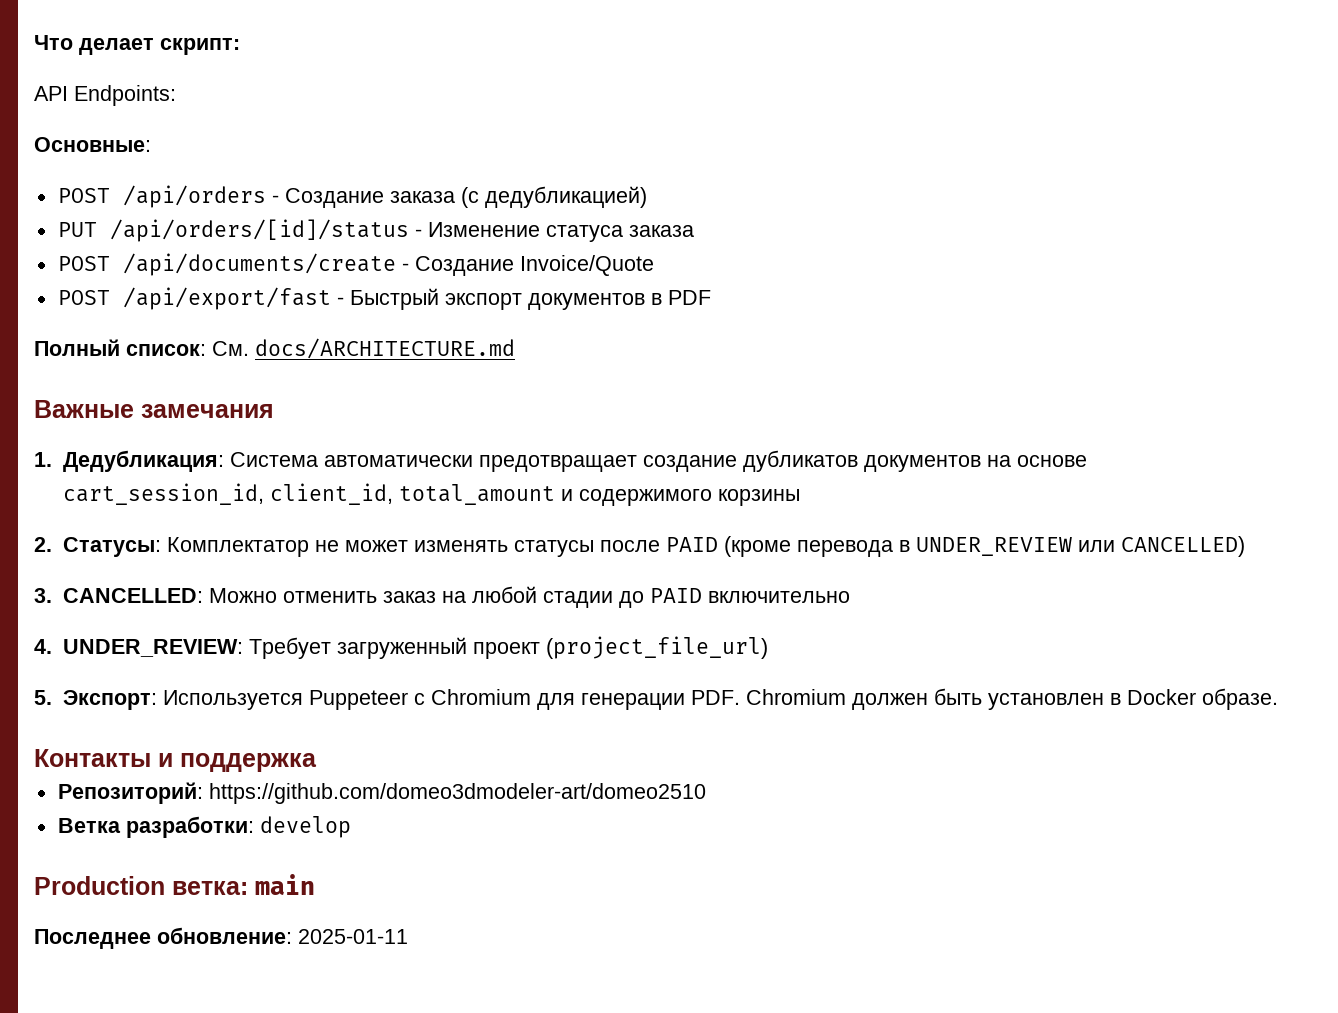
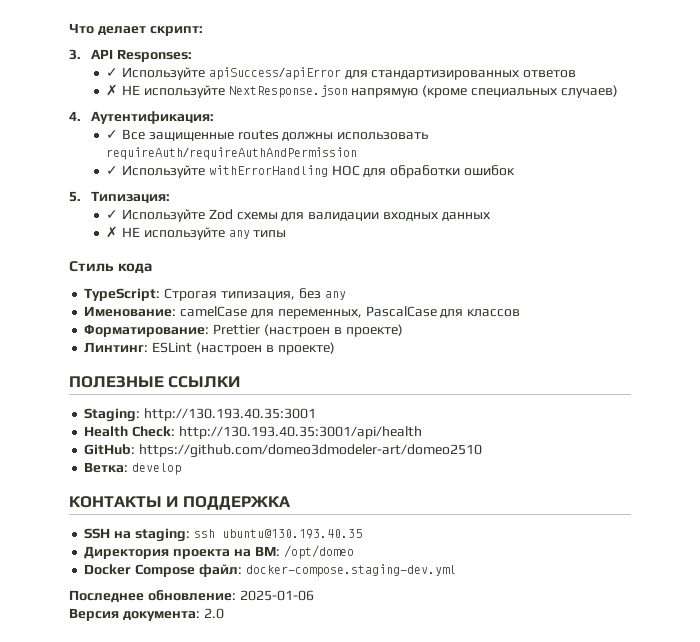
[34,85,176,106] [34,137,151,152] [57,185,647,208] [57,219,694,242] [57,253,654,276] [57,287,711,310] [34,338,515,359] [34,400,274,418] [34,450,1088,472] [63,483,801,506] [34,536,1246,557] [34,586,851,608] [34,636,769,659] [34,688,1279,710] [34,749,317,772] [57,782,203,804] API Endpoints: // Основные: // POST /api/orders - Создание заказа (с дедубликацией) // PUT /api/orders/[id]/status - Изменение статуса заказа // POST /api/documents/create - Создание Invoice/Quote // POST /api/export/fast - Быстрый экспорт документов в PDF // Полный список: См. docs/ARCHITECTURE.md // Важные замечания // 1. Дедубликация: Система автоматически предотвращает создание дубликатов документов на основе cart_session_id, client_id, total_amount и содержимого корзины // 2. Статусы: Комплектатор не может изменять статусы после PAID (кроме перевода в UNDER_REVIEW или CANCELLED) // 3. CANCELLED: Можно отменить заказ на любой стадии до PAID включительно // 4. UNDER_REVIEW: Требует загруженный проект (project_file_url) // 5. Экспорт: Используется Puppeteer с Chromium для генерации PDF. Chromium должен быть установлен в Docker образе. // Контакты и поддержка // Репозиторий: -> [69,49,192,62] [106,67,577,80] [106,84,618,98] [69,111,214,124] [106,129,429,141] [106,147,358,160] [106,165,515,178] [69,191,170,203] [106,209,491,222] [106,226,287,240] [69,261,153,274] [84,288,346,301] [84,306,521,319] [84,324,403,337] [84,342,335,355] [69,376,241,388] [84,408,317,422] [84,426,422,439] [84,444,136,455] 3. API Responses: // ✓ Используйте apiSuccess/apiError для стандартизированных ответов // ✗ НЕ используйте NextResponse.json напрямую (кроме специальных случаев) // 4. Аутентификация: // ✓ Все защищенные routes должны использовать requireAuth/requireAuthAndPermission // ✓ Используйте withErrorHandling HOC для обработки ошибок // 5. Типизация: // ✓ Используйте Zod схемы для валидации входных данных // ✗ НЕ используйте any типы // Стиль кода // TypeScript: Строгая типизация, без any // Именование: camelCase для переменных, PascalCase для классов // Форматирование: Prettier (настроен в проекте) // Линтинг: ESLint (настроен в проекте) // ПОЛЕЗНЫЕ ССЫЛКИ // Staging: http://130.193.40.35:3001 // Health Check: http://130.193.40.35:3001/api/health // GitHub:
[57,816,254,838] Ветка разработки: -> [84,462,129,473] Ветка:
[34,874,315,895] [34,927,408,949] Production ветка: main // Последнее обновление: 2025-01-11 -> [69,496,290,510] [84,528,362,542] [84,545,354,559] [84,564,456,577] [69,590,314,602] [69,608,224,621] КОНТАКТЫ И ПОДДЕРЖКА // SSH на staging: ssh ubuntu@130.193.40.35 // Директория проекта на ВМ: /opt/domeo // Docker Compose файл: docker-compose.staging-dev.yml // Последнее обновление: 2025-01-06 // Версия документа: 2.0

